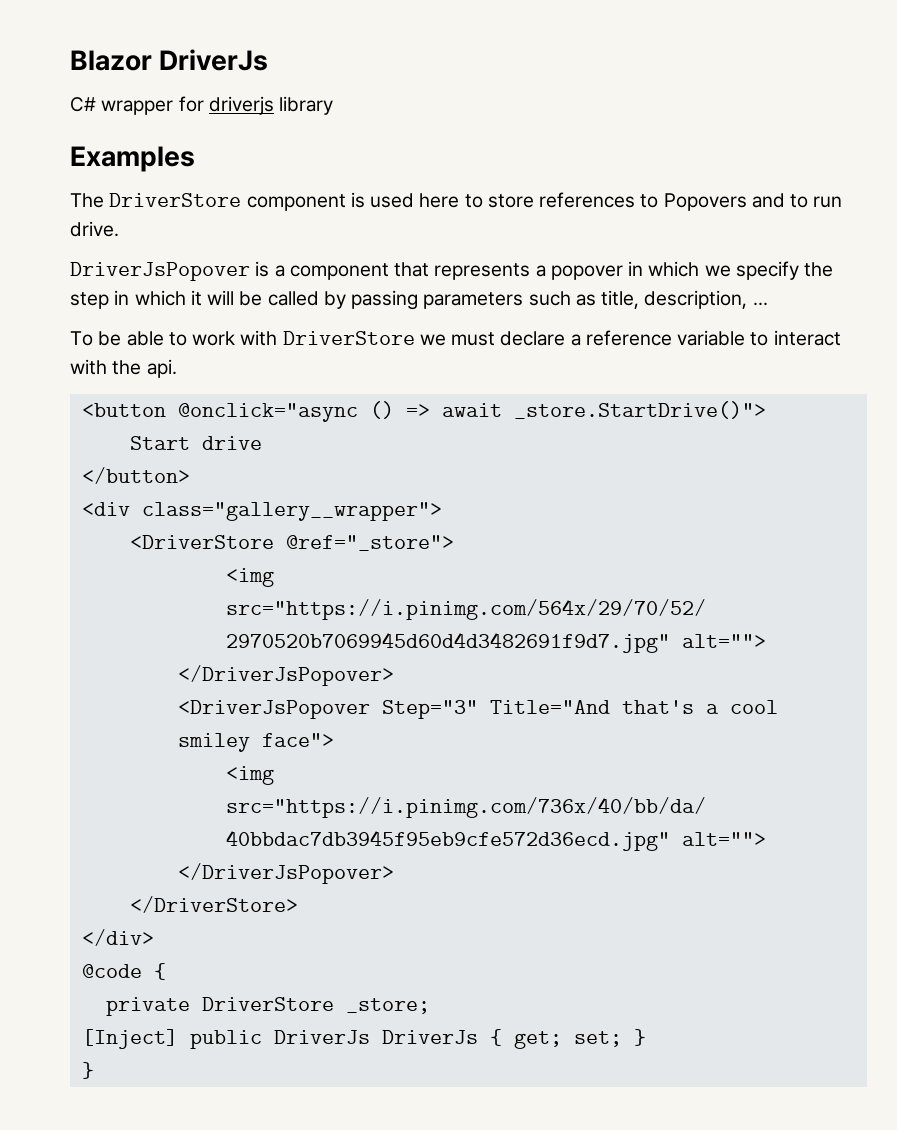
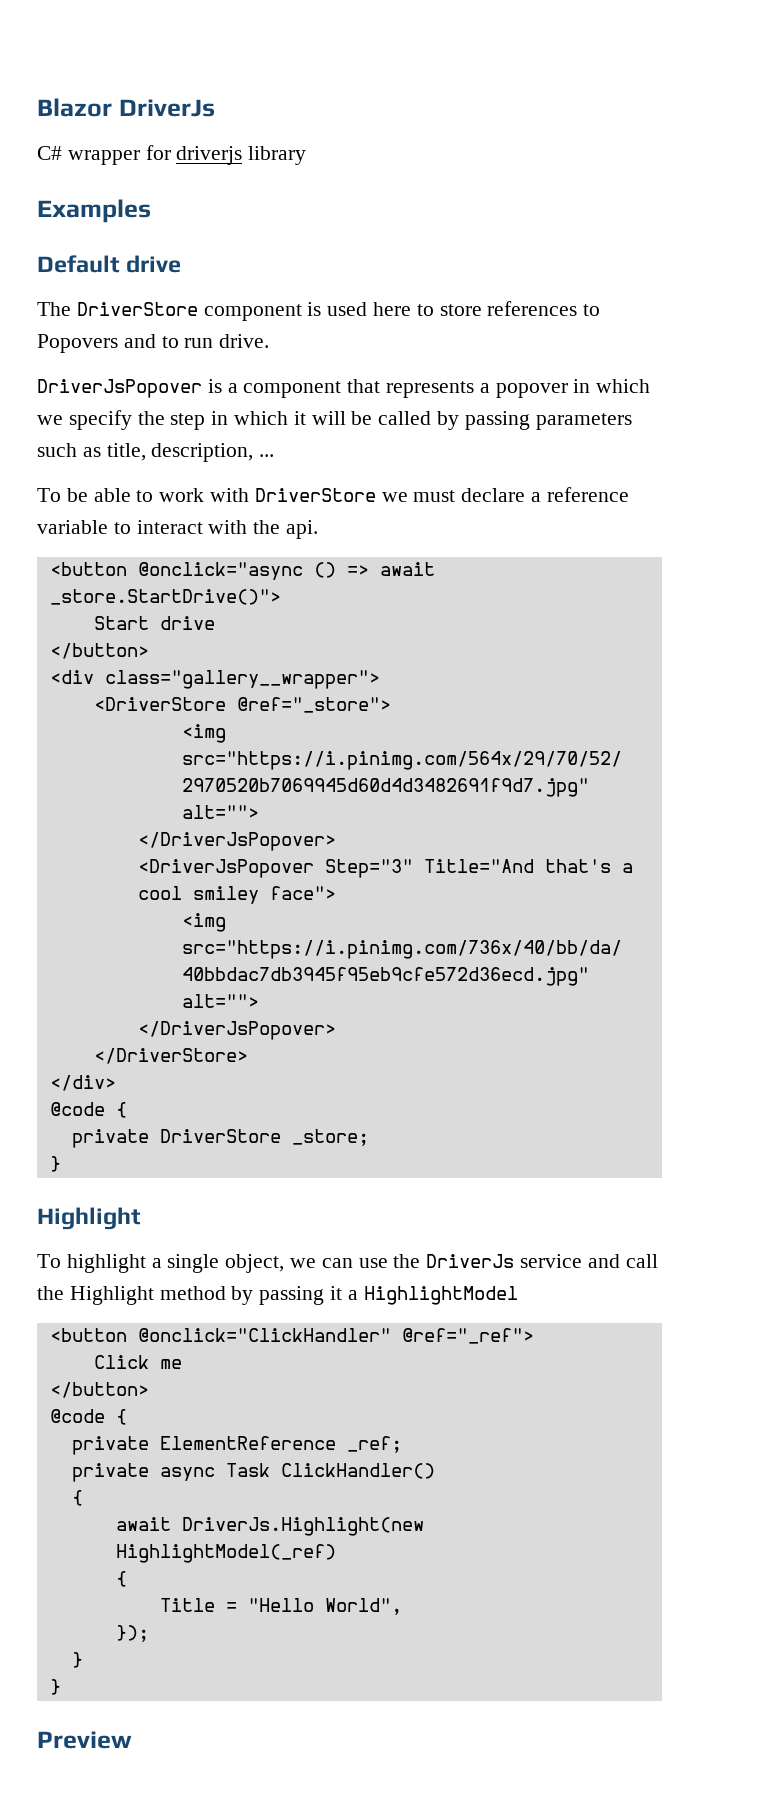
(195, 159) none -> [37,255,182,273] // Default drive
[81,1029,622,1049] [Inject] public DriverJs DriverJs { get; set; -> [49,1156,61,1172] [37,1207,141,1230] [37,1254,658,1273] [37,1286,518,1305] [49,1328,534,1344] [93,1355,182,1369] [49,1382,149,1398] [49,1409,127,1425] [71,1436,402,1455] [71,1463,435,1482] [71,1490,83,1506] [115,1517,424,1536] [115,1544,336,1563] [115,1571,127,1587] [159,1598,402,1615] [115,1625,149,1642] } // Highlight // To highlight a single object, we can use the DriverJs service and call the Highlight method by passing it a HighlightModel // <button @onclick="ClickHandler" @ref="_ref"> // Click me // </button> // @code { // private ElementReference _ref; // private async Task ClickHandler() // { // await DriverJs.Highlight(new HighlightModel(_ref) // { // Title = "Hello World", // }); //
(94, 1070) none -> [37,1731,132,1749] // Preview

